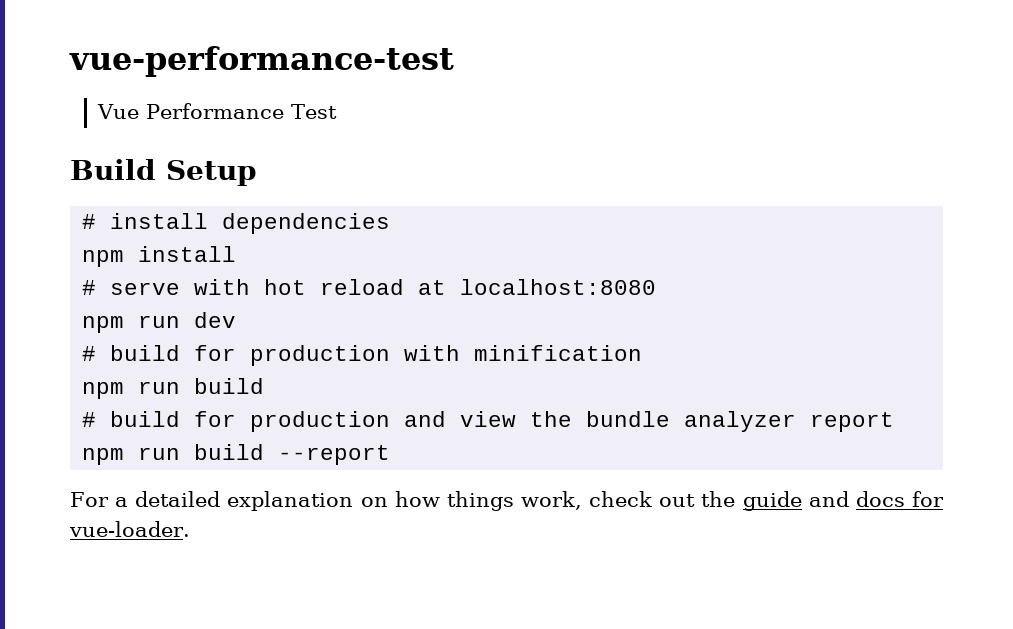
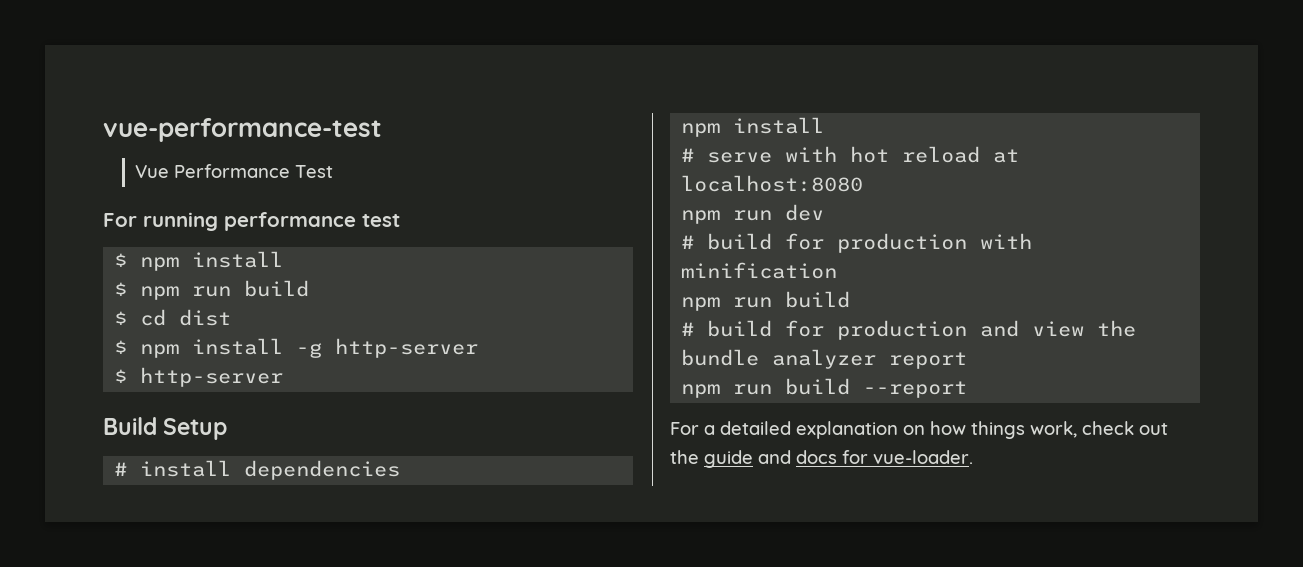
(338, 111) none -> [103,212,400,231] [114,251,284,271] [114,280,310,300] [114,309,232,326] [114,338,479,358] [114,367,284,387] // For running performance test // $ npm install // $ npm run build // $ cd dist // $ npm install -g http-server // $ http-server

